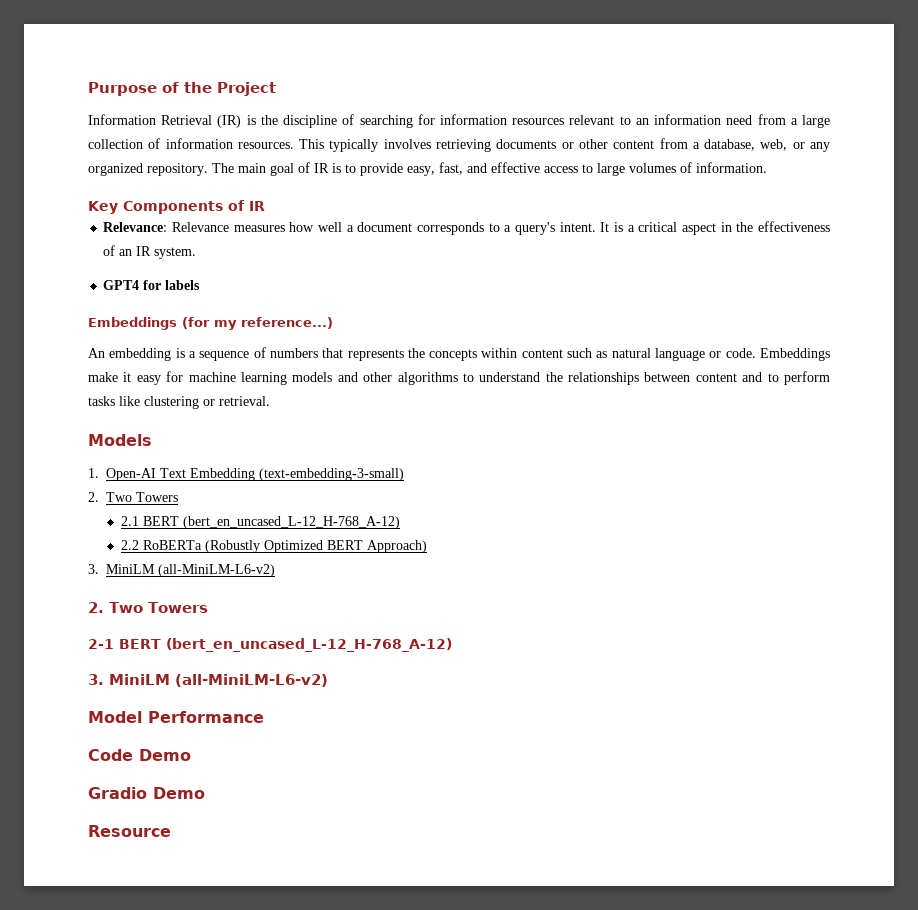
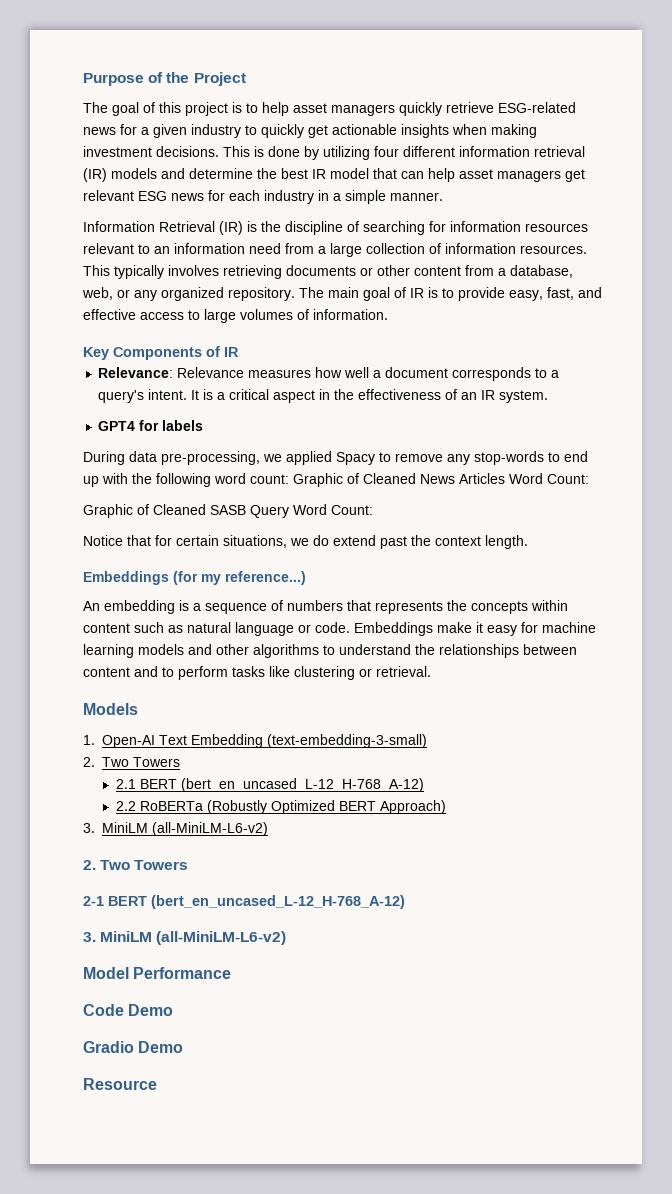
(276, 89) none -> [83,102,576,116] [83,124,537,138] [83,146,585,160] [83,168,585,182] [83,190,443,204] // The goal of this project is to help asset managers quickly retrieve ESG-related news for a given industry to quickly get actionable insights when making investment decisions. This is done by utilizing four different information retrieval (IR) models and determine the best IR model that can help asset managers get relevant ESG news for each industry in a simple manner.
(201, 285) none -> [83,451,588,465] [83,473,589,487] [83,504,373,518] [83,535,528,549] // During data pre-processing, we applied Spacy to remove any stop-words to end up with the following word count: Graphic of Cleaned News Articles Word Count: // Graphic of Cleaned SASB Query Word Count: // Notice that for certain situations, we do extend past the context length.

